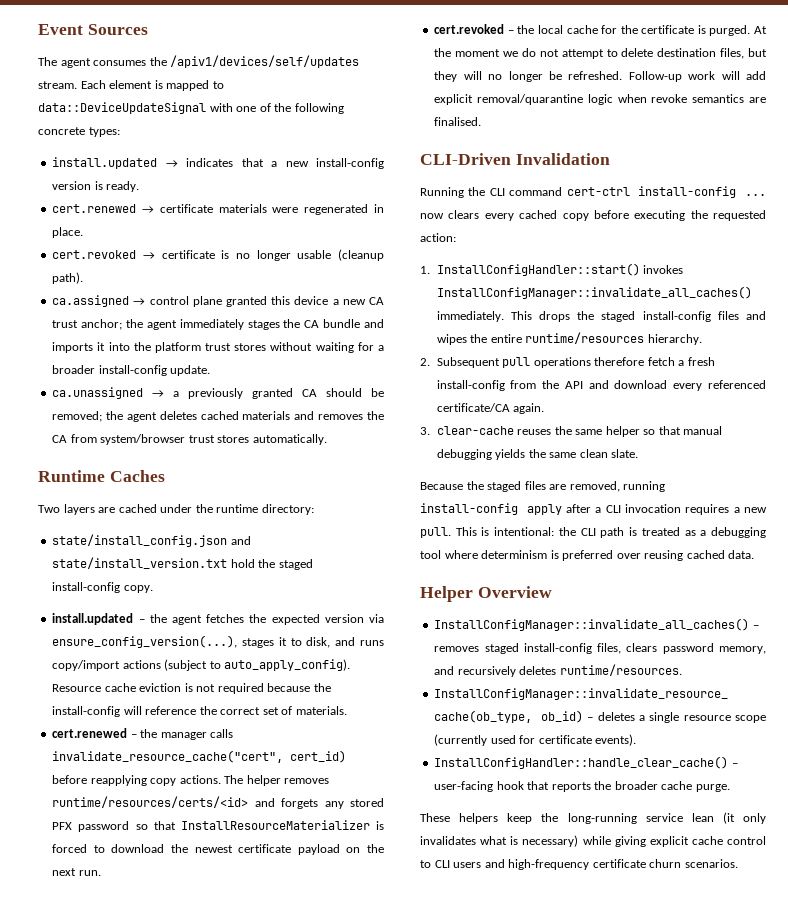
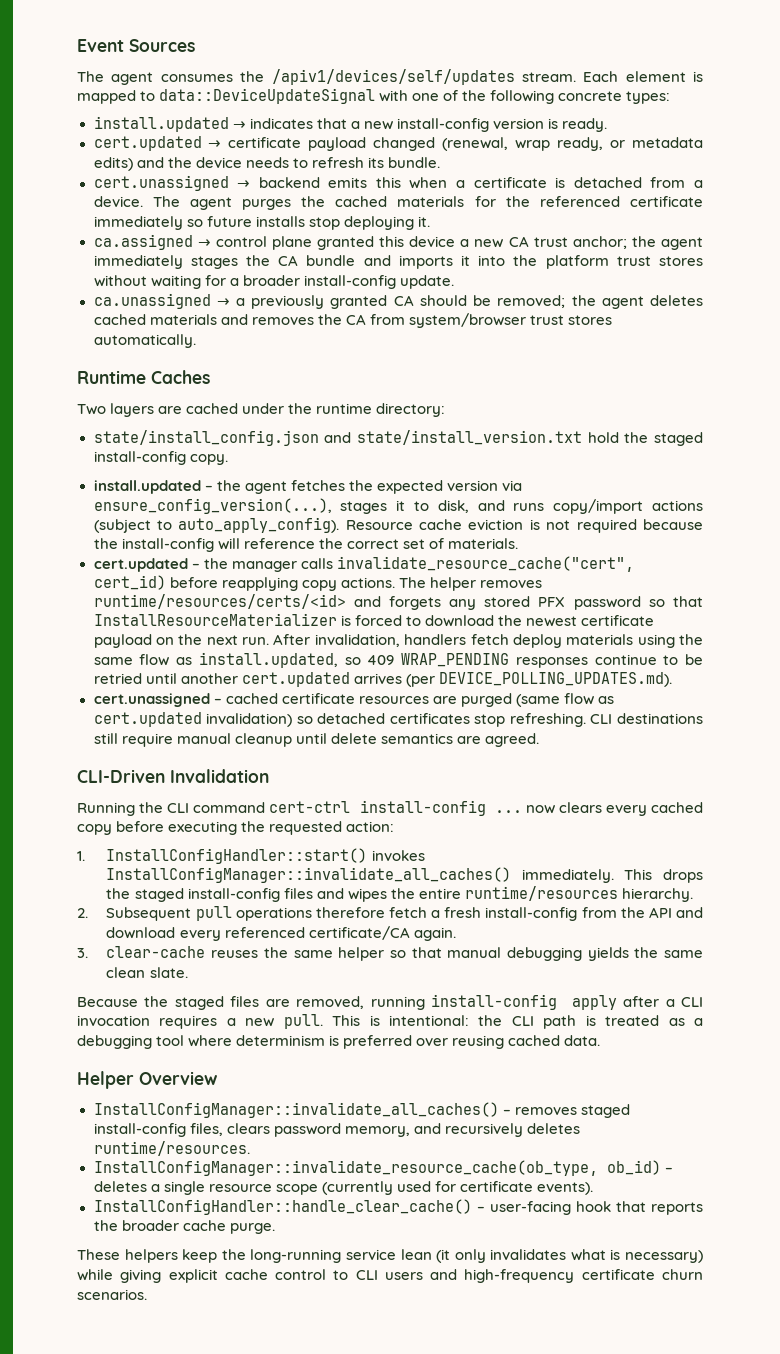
[52,204,384,215] [52,227,84,238] [52,249,384,261] [52,272,84,284] cert.renewed → certificate materials were regenerated in place. // cert.revoked → certificate is no longer usable (cleanup path). -> [93,136,704,151] [93,157,440,171] [93,175,704,191] [93,196,703,210] [93,216,430,230] cert.updated → certificate payload changed (renewal, wrap ready, or metadata edits) and the device needs to refresh its bundle. // cert.unassigned → backend emits this when a certificate is detached from a device. The agent purges the cached materials for the referenced certificate immediately so future installs stop deploying it.
[52,728,128,738] cert.renewed -> [93,558,188,572] cert.updated
[434,24,767,36] [434,48,767,59] [434,71,766,82] [434,94,688,105] // cert.revoked – the local cache for the certificate is purged. At the moment we do not attempt to delete destination files, but they will no longer be refreshed. Follow-up work will add explicit removal/quarantine logic when revoke -> [273,634,703,648] [93,652,703,668] [93,672,672,687] [93,693,614,707] [93,712,703,727] [93,733,377,747] After invalidation, handlers fetch deploy materials using the same flow as install.updated, so 409 WRAP_PENDING responses continue to be retried until another cert.updated arrives (per DEVICE_POLLING_UPDATES.md). // cert.unassigned – cached certificate resources are purged (same flow as cert.updated invalidation) so detached certificates stop refreshing. CLI destinations still require manual cleanup until delete
[434,117,482,126] finalised. -> [484,733,539,747] agreed.

